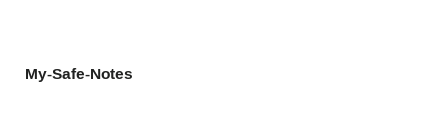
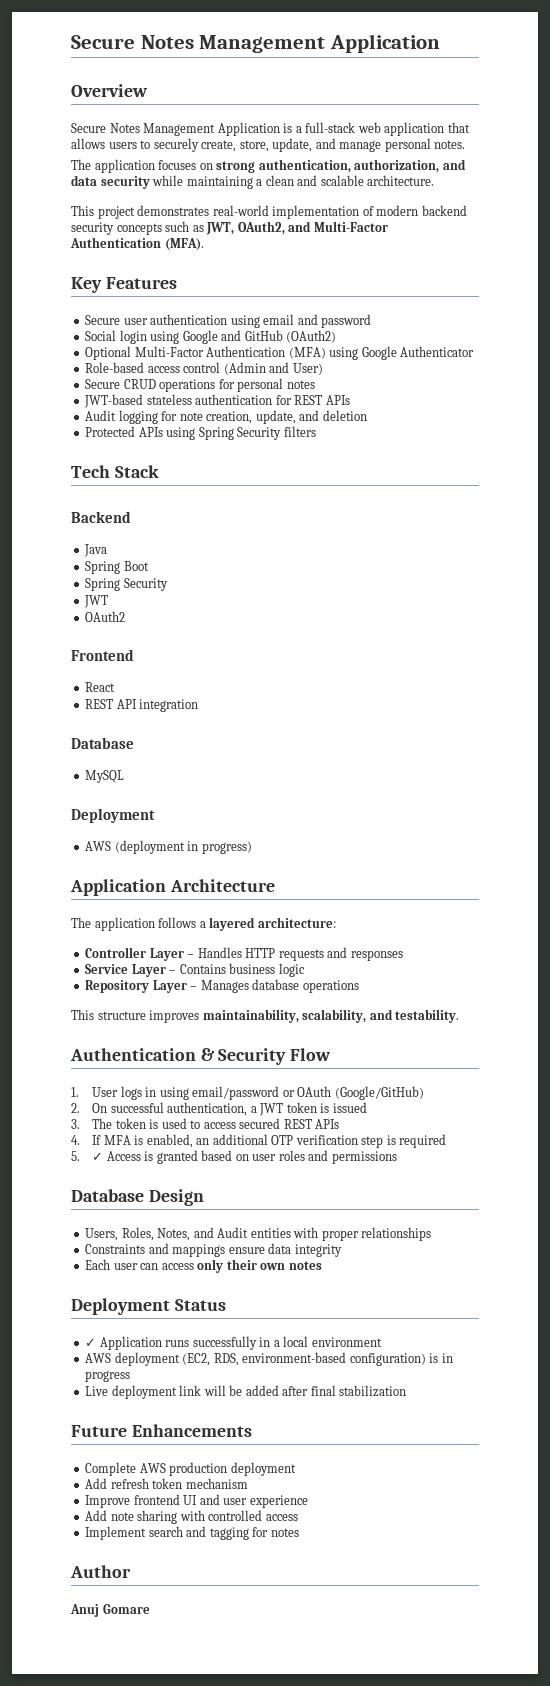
[25,68,133,82] My-Safe-Notes -> [71,34,440,53] [71,84,148,97] [71,122,470,136] [71,138,466,152] [71,159,466,173] [71,175,435,189] [71,205,467,219] [71,221,388,235] [70,237,204,251] [71,277,177,293] [85,314,372,328] [85,330,337,344] [85,346,475,360] [85,362,323,375] [85,378,315,392] [84,394,350,408] [85,410,367,424] [85,426,316,440] [71,465,159,478] [71,511,131,523] [84,544,108,557] [85,561,149,574] [85,578,168,591] [84,595,109,608] [85,611,126,622] [71,649,134,661] [85,682,116,692] [85,699,199,712] [71,737,134,749] [85,770,125,783] [71,808,155,823] [85,840,252,854] [70,879,275,896] [71,917,336,931] [85,947,403,961] [85,963,305,977] [85,979,359,993] [71,1009,460,1023] [70,1048,332,1065] [71,1086,424,1100] [71,1102,367,1116] [71,1118,340,1129] [71,1134,447,1148] [71,1150,397,1164] [71,1189,204,1206] [85,1227,432,1241] [85,1243,342,1257] [85,1259,322,1273] [71,1298,226,1315] [85,1336,382,1350] [85,1352,453,1366] [85,1370,131,1382] [85,1385,407,1399] [71,1424,252,1437] [85,1462,296,1476] [85,1478,248,1489] [85,1494,308,1508] [85,1510,298,1524] [85,1526,299,1540] [70,1565,131,1578] [70,1604,150,1617] Secure Notes Management Application // Overview // Secure Notes Management Application is a full-stack web application that allows users to securely create, store, update, and manage personal notes. // The application focuses on strong authentication, authorization, and data security while maintaining a clean and scalable architecture. // This project demonstrates real-world implementation of modern backend security concepts such as JWT, OAuth2, and Multi-Factor Authentication (MFA). // Key Features // Secure user authentication using email and password // Social login using Google and GitHub (OAuth2) // Optional Multi-Factor Authentication (MFA) using Google Authenticator // Role-based access control (Admin and User) // Secure CRUD operations for personal notes // JWT-based stateless authentication for REST APIs // Audit logging for note creation, update, and deletion // Protected APIs using Spring Security filters // Tech Stack // Backend // Java // Spring Boot // Spring Security // JWT // OAuth2 // Frontend // React // REST API integration // Database // MySQL // Deployment // AWS (deployment in progress) // Application Architecture // The application follows a layered architecture: // Controller Layer – Handles HTTP requests and responses // Service Layer – Contains business logic // Repository Layer – Manages database operations // This structure improves maintainability, scalability, and testability. // Authentication & Security Flow // 1. User logs in using email/password or OAuth (Google/GitHub) // 2. On successful authentication, a JWT token is issued // 3. The token is used to access secured REST APIs // 4. If MFA is enabled, an additional OTP verification step is required // 5. ✓ Access is granted based on user roles and permissions // Database Design // Users, Roles, Notes, and Audit entities with proper relationships // Constraints and mappings ensure data integrity // Each user can access only their own notes // Deployment Status // ✓ Application runs successfully in a local environment // AWS deployment (EC2, RDS, environment-based configuration) is in progress // Live deployment link will be added after final stabilization // Future Enhancements // Complete AWS production deployment // Add refresh token mechanism // Improve frontend UI and user experience // Add note sharing with controlled access // Implement search and tagging for notes // Author // Anuj Gomare

